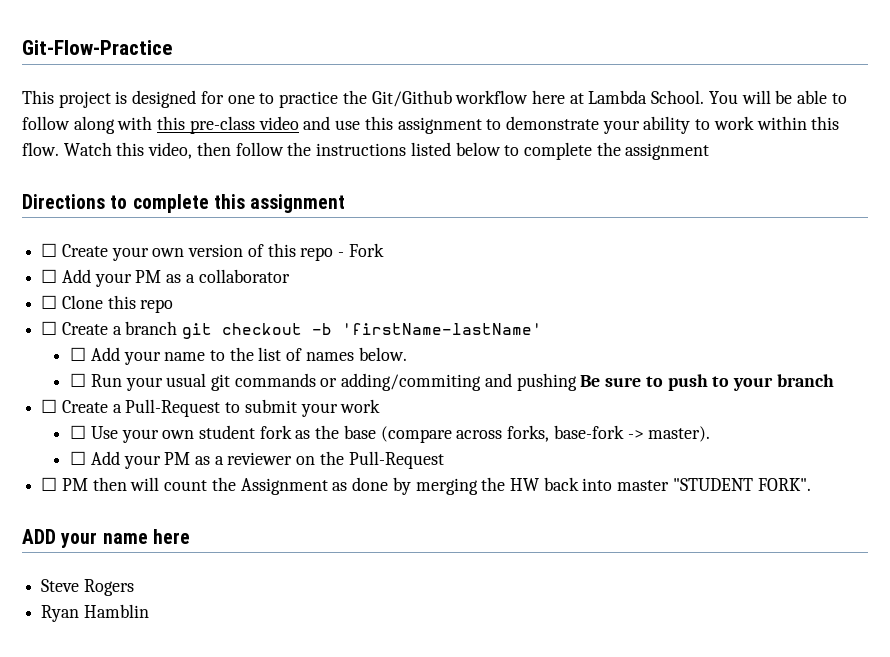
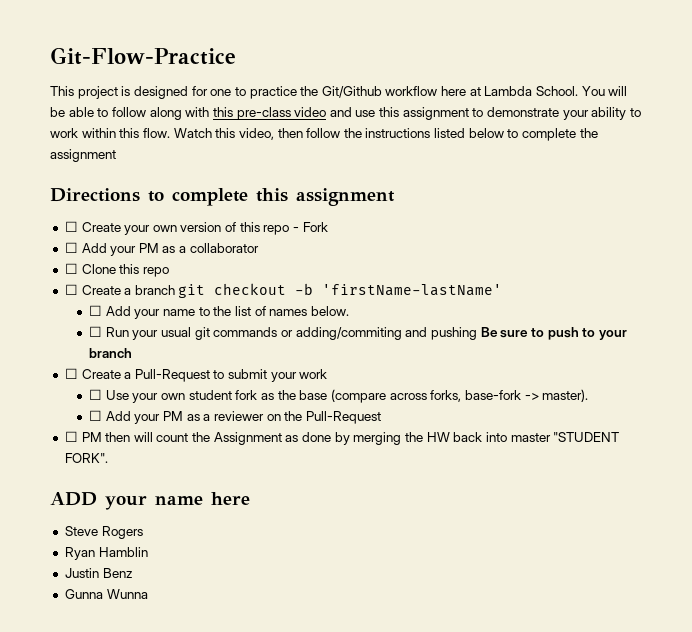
(149, 611) none -> [64,568,132,578] [64,589,148,599] // Justin Benz // Gunna Wunna

